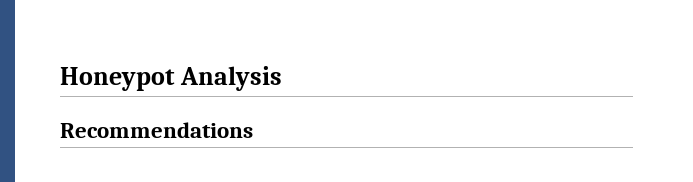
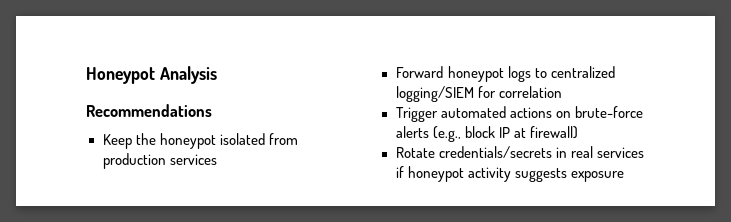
(253, 130) none -> [102,133,298,149] [102,153,217,169] [395,66,615,82] [395,86,562,102] [395,106,643,122] [395,126,578,142] [395,146,644,158] [395,166,624,182] // Keep the honeypot isolated from production services // Forward honeypot logs to centralized logging/SIEM for correlation // Trigger automated actions on brute-force alerts (e.g., block IP at firewall) // Rotate credentials/secrets in real services if honeypot activity suggests exposure

